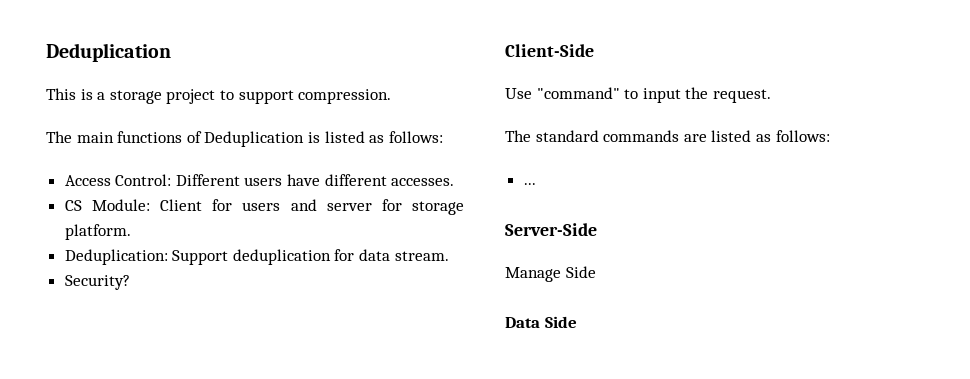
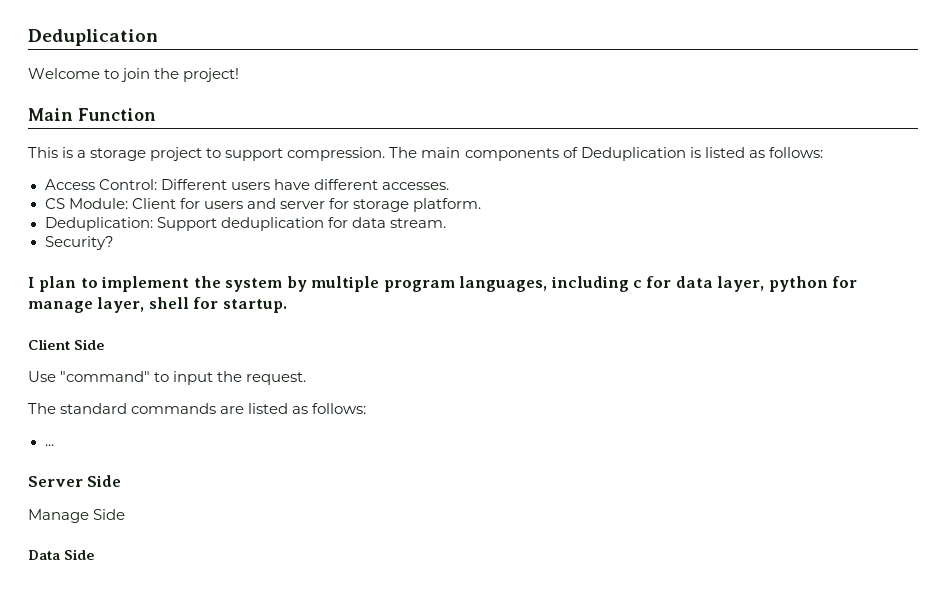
[46,43,171,62] Deduplication -> [28,29,158,46] [28,68,240,82] [28,108,156,121] Deduplication // Welcome to join the project! // Main Function
(392, 96) // -> (386, 154) none
[117,131,183,143] functions -> [464,148,559,161] components
[505,44,594,57] Client-Side -> [28,276,858,292] [28,297,287,313] [28,339,106,350] I plan to implement the system by multiple program languages, including c for data layer, python for manage layer, shell for startup. // Client Side
[505,223,597,236] Server-Side -> [28,475,122,487] Server Side

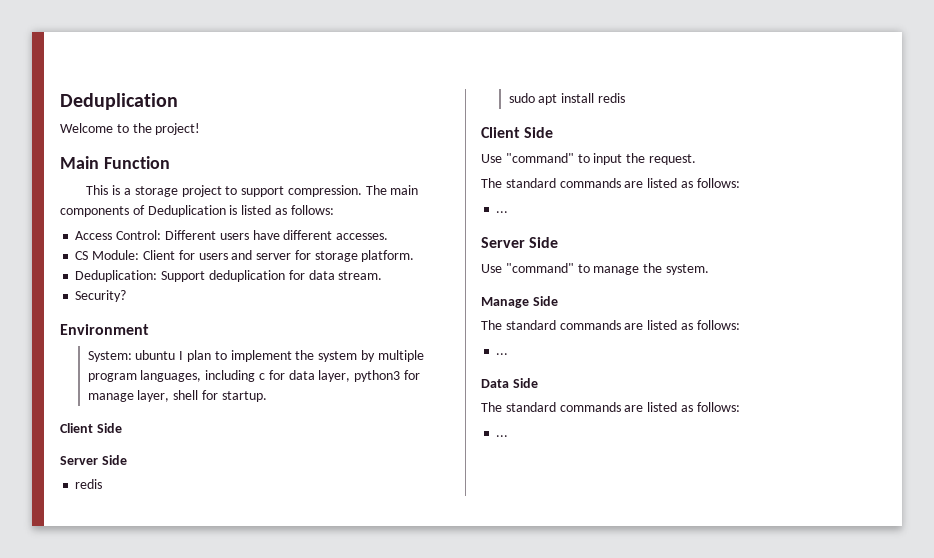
[121,68,151,82] join -> (129, 128) none
(114, 243) none -> [60,324,149,335] [87,350,176,362] Environment // System: ubuntu
[768,276,828,292] python -> [354,370,401,382] python3
(106, 344) none -> [60,455,127,465] [75,479,103,489] [508,93,626,105] [481,127,554,138] // Server Side // redis // sudo apt install redis // Client Side
[28,509,126,523] [28,549,96,560] Manage Side // Data Side -> [481,263,709,275] [481,296,558,308] [481,320,740,330] [496,353,509,355] [481,378,538,388] [481,402,740,412] [496,435,509,437] Use "command" to manage the system. // Manage Side // The standard commands are listed as follows: // ... // Data Side // The standard commands are listed as follows: // ...

